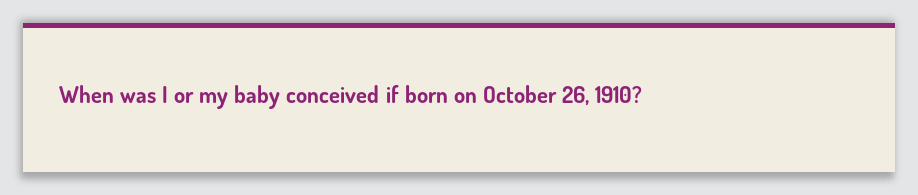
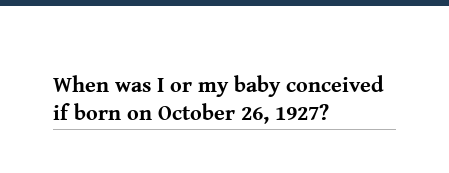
[594,86,642,103] 1910? -> [275,104,329,120] 1927?

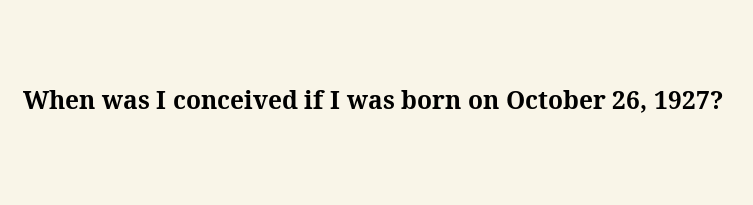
[170,75,384,97] [53,103,70,120] or my baby conceived if -> [172,90,395,109] conceived if I was

